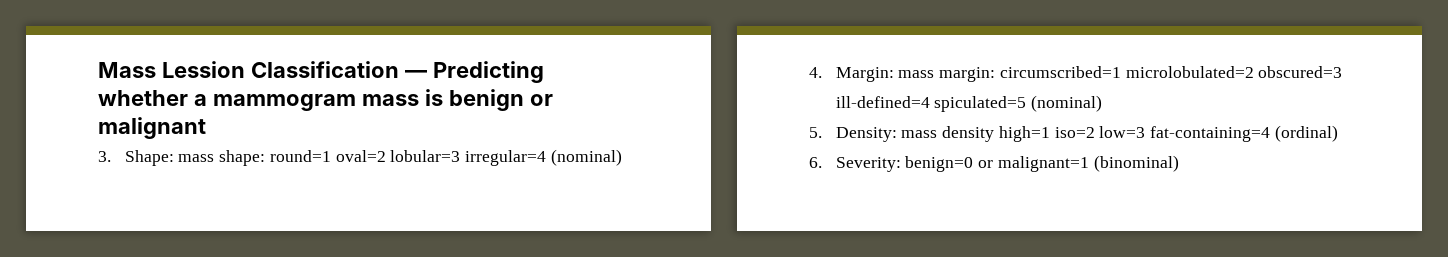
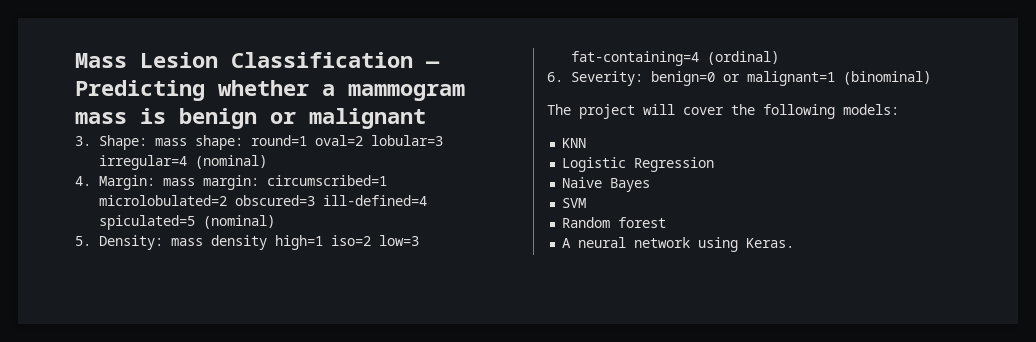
[161,61,245,78] Lession -> [140,52,218,68] Lesion
(1179, 163) none -> [547,104,899,119] [562,138,587,148] [562,157,715,172] [562,177,651,192] [562,198,587,208] [562,217,667,228] [562,237,795,252] // The project will cover the following models: // KNN // Logistic Regression // Naive Bayes // SVM // Random forest // A neural network using Keras.

